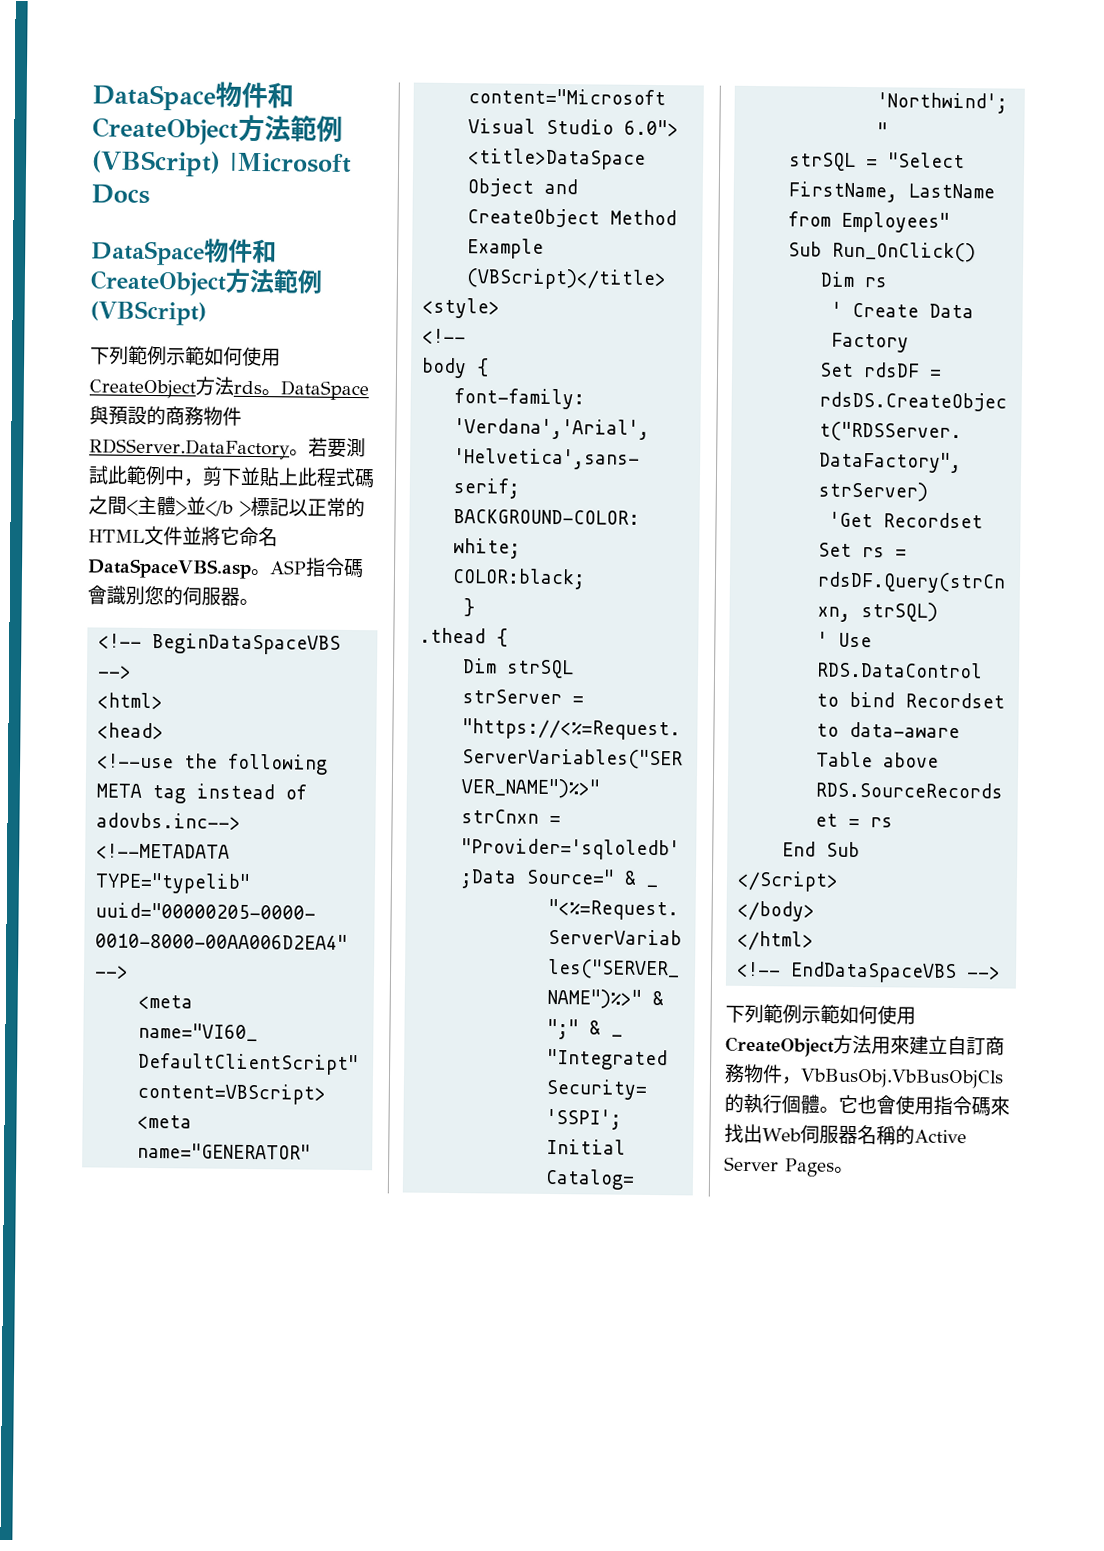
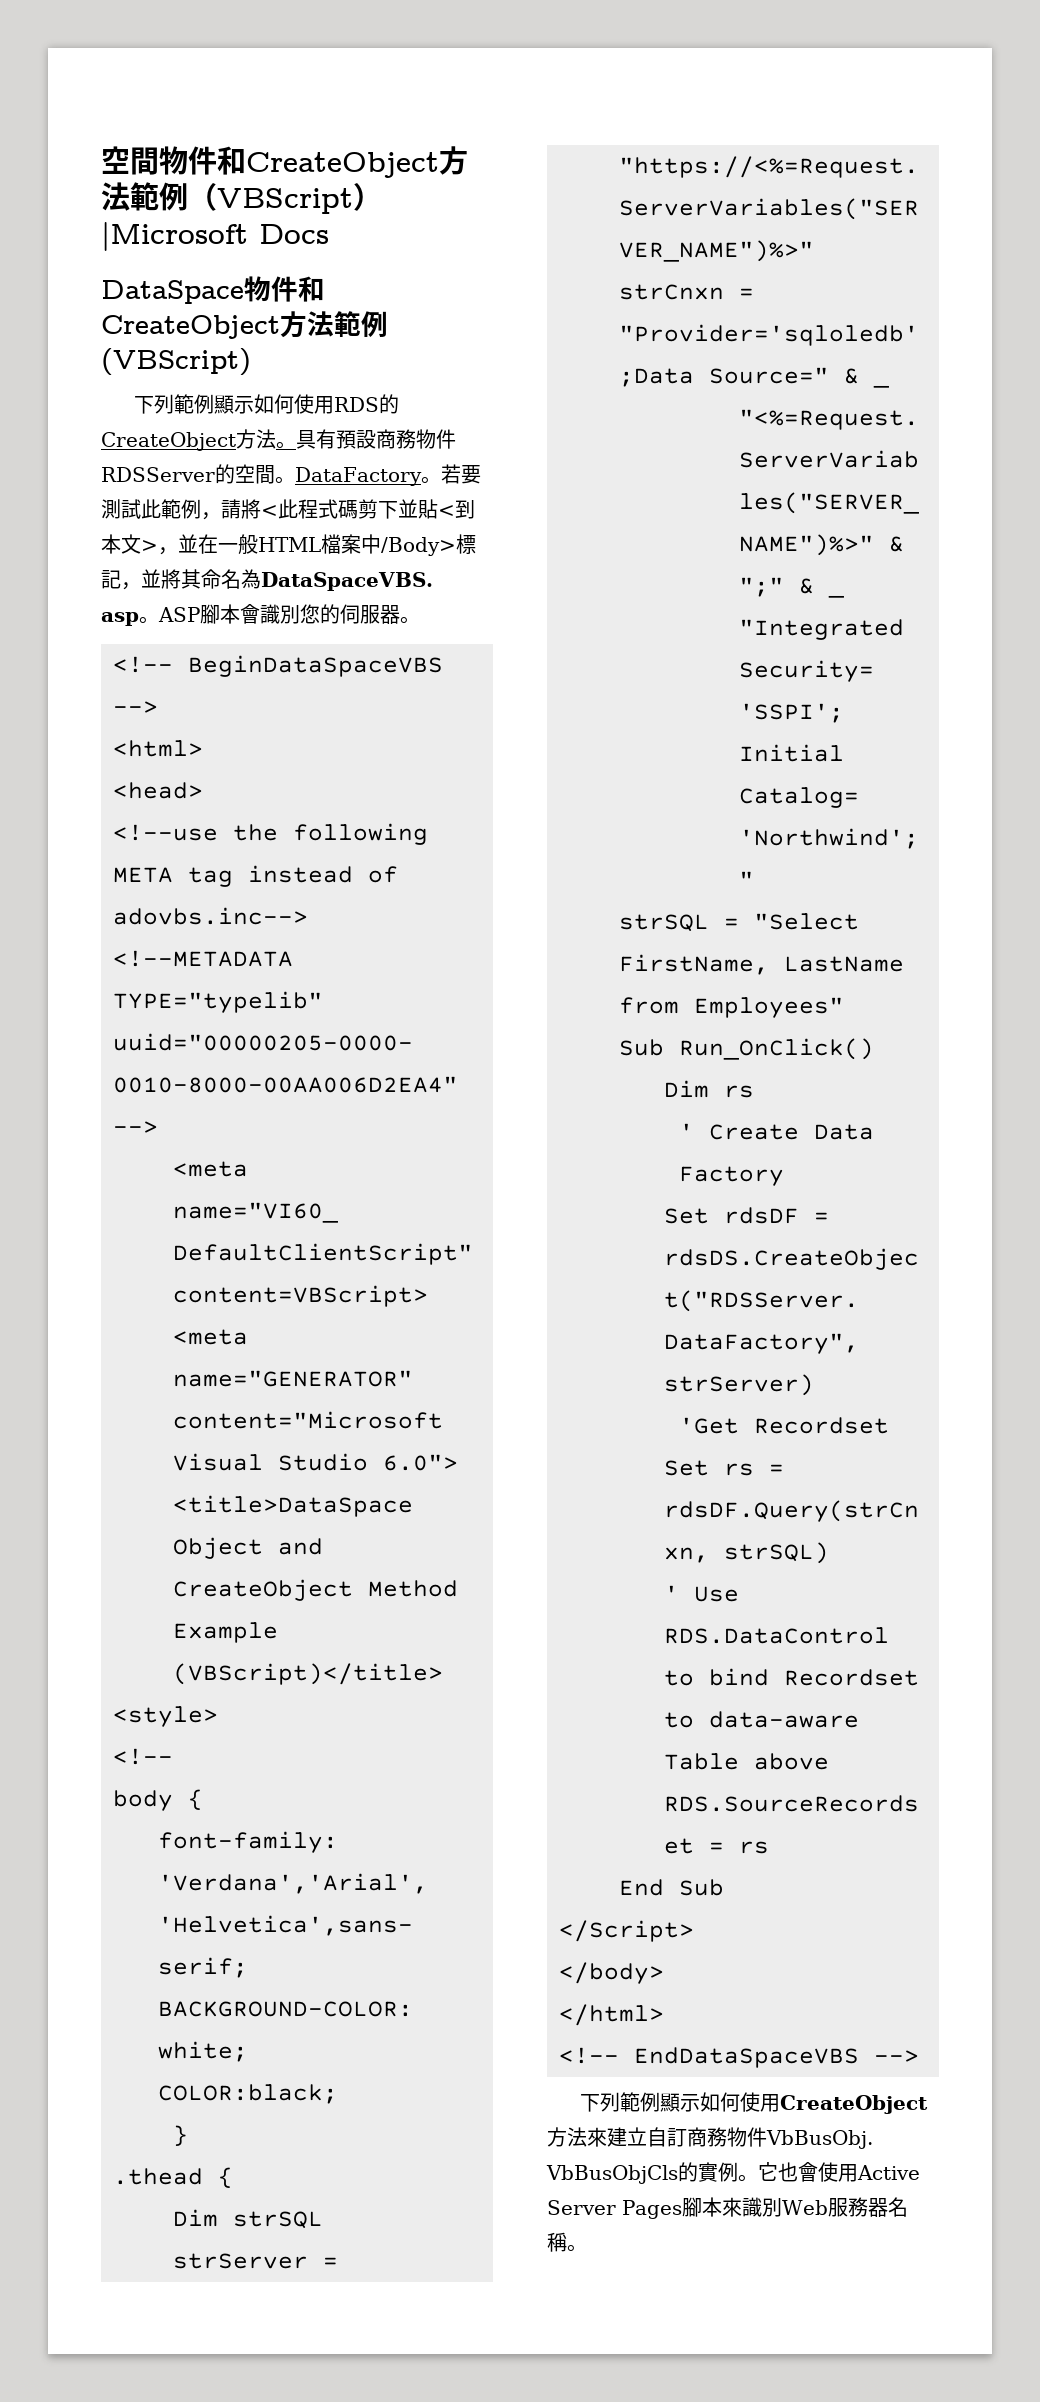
[92,81,294,111] [92,114,343,145] [91,150,221,177] DataSpace物件和CreateObject方法範例(VBScript) -> [101,146,468,178] [101,182,382,214] 空間物件和CreateObject方法範例（VBScript）
[166,346,281,367] [89,376,369,401] [89,405,242,426] [89,437,366,460] [88,465,375,489] [88,495,365,518] [88,525,278,547] [87,557,364,579] 示範如何使用CreateObject方法rds。DataSpace與預設的商務物件RDSServer.DataFactory。若要測試此範例中，剪下並貼上此程式碼之間<主體>並</b >標記以正常的HTML文件並將它命名DataSpaceVBS.asp。ASP指令碼 -> [214,394,400,414] [101,429,456,451] [101,464,481,486] [101,499,475,520] [101,534,476,556] [101,569,433,591] [101,604,240,626] 顯示如何使用RDS的CreateObject方法。具有預設商務物件RDSServer的空間。DataFactory。若要測試此範例，請將<此程式碼剪下並貼<到本文>，並在一般HTML檔案中/Body>標記，並將其命名為DataSpaceVBS. asp。ASP腳本
[801,1004,916,1025] [725,1034,891,1057] 示範如何使用CreateObject方法用 -> [660,2092,929,2114] [547,2127,587,2147] 顯示如何使用CreateObject方法
[781,1068,1004,1089] [724,1093,1010,1117] [724,1123,967,1145] [724,1156,835,1177] ，VbBusObj.VbBusObjCls的執行個體。它也會使用指令碼來找出Web伺服器名稱的Active Server Pages -> [766,2130,873,2149] [546,2162,920,2184] [547,2197,908,2219] [547,2232,567,2252] VbBusObj. VbBusObjCls的實例。它也會使用Active Server Pages腳本來識別Web服務器名稱

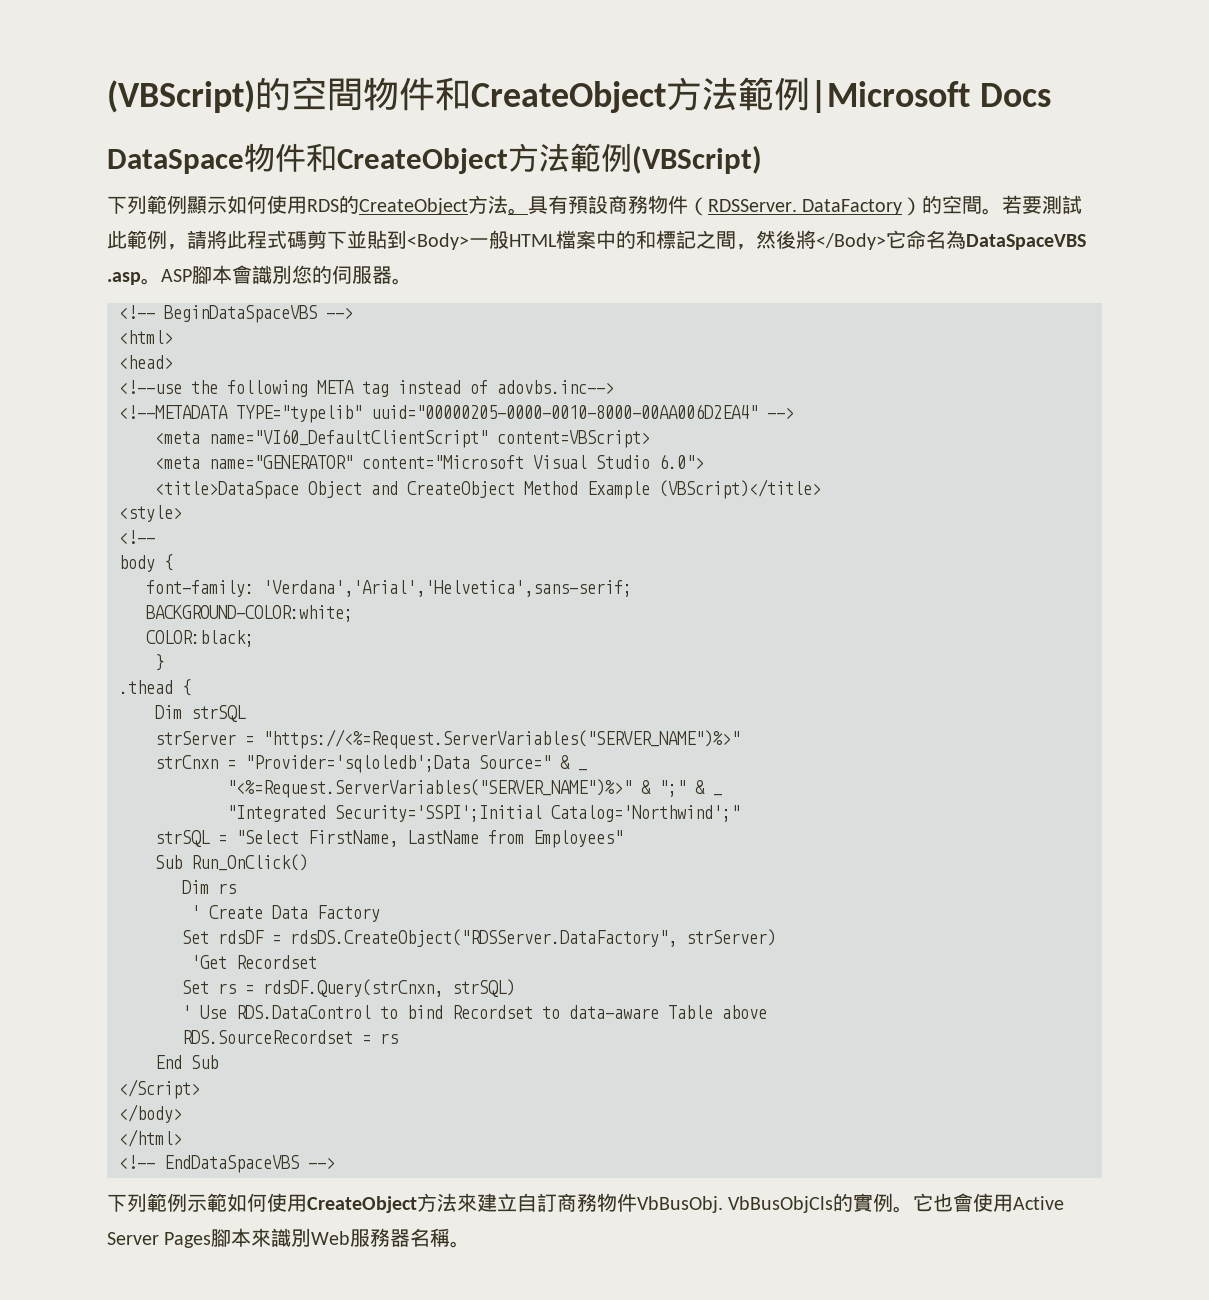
(101, 160) none -> [107,77,291,113] (VBScript)的
[188,183,382,214] （VBScript） -> (810, 94) none
[101,467,215,482] RDSServer -> [688,197,923,216] （RDSServer. DataFactory）
[295,467,441,486] DataFactory。 -> (1003, 211) none
[261,505,278,517] < -> (227, 239) none
[438,500,475,519] [101,534,476,556] [101,569,433,591] [101,612,139,626] <到本文>，並在一般HTML檔案中/Body>標記，並將其命名為DataSpaceVBS. asp -> [387,230,1086,250] [107,272,141,285] 到<Body>一般HTML檔案中的和標記之間，然後將</Body>它命名為DataSpaceVBS .asp
[660,2093,701,2112] 顯示 -> [187,1193,227,1212] 示範

